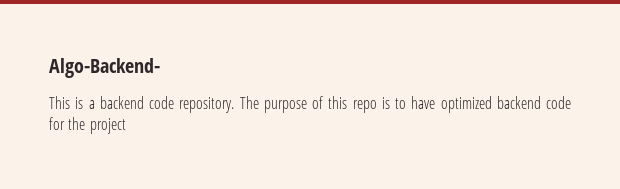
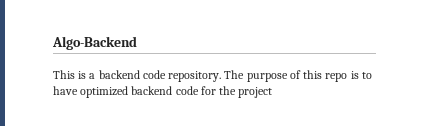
[49,58,160,78] Algo-Backend- -> [52,36,137,50] Algo-Backend

